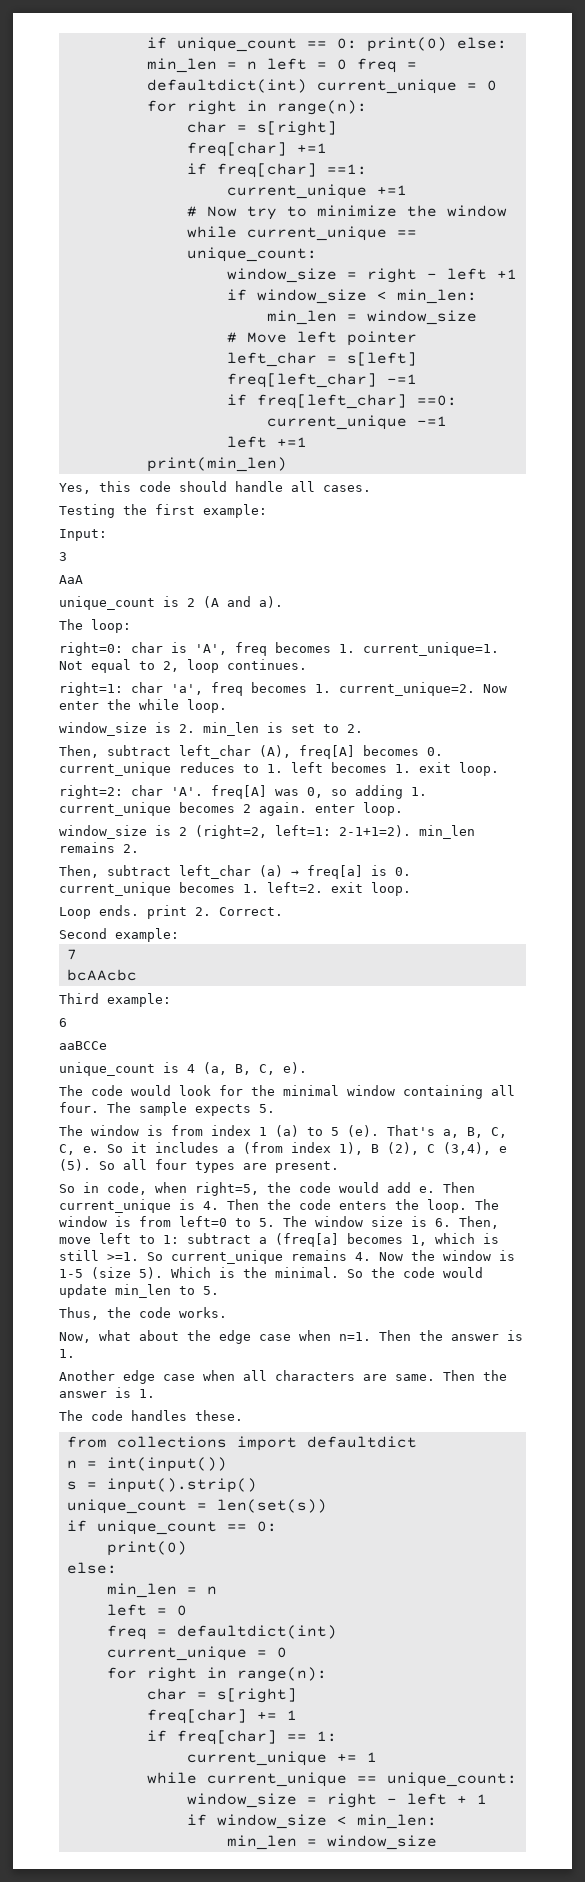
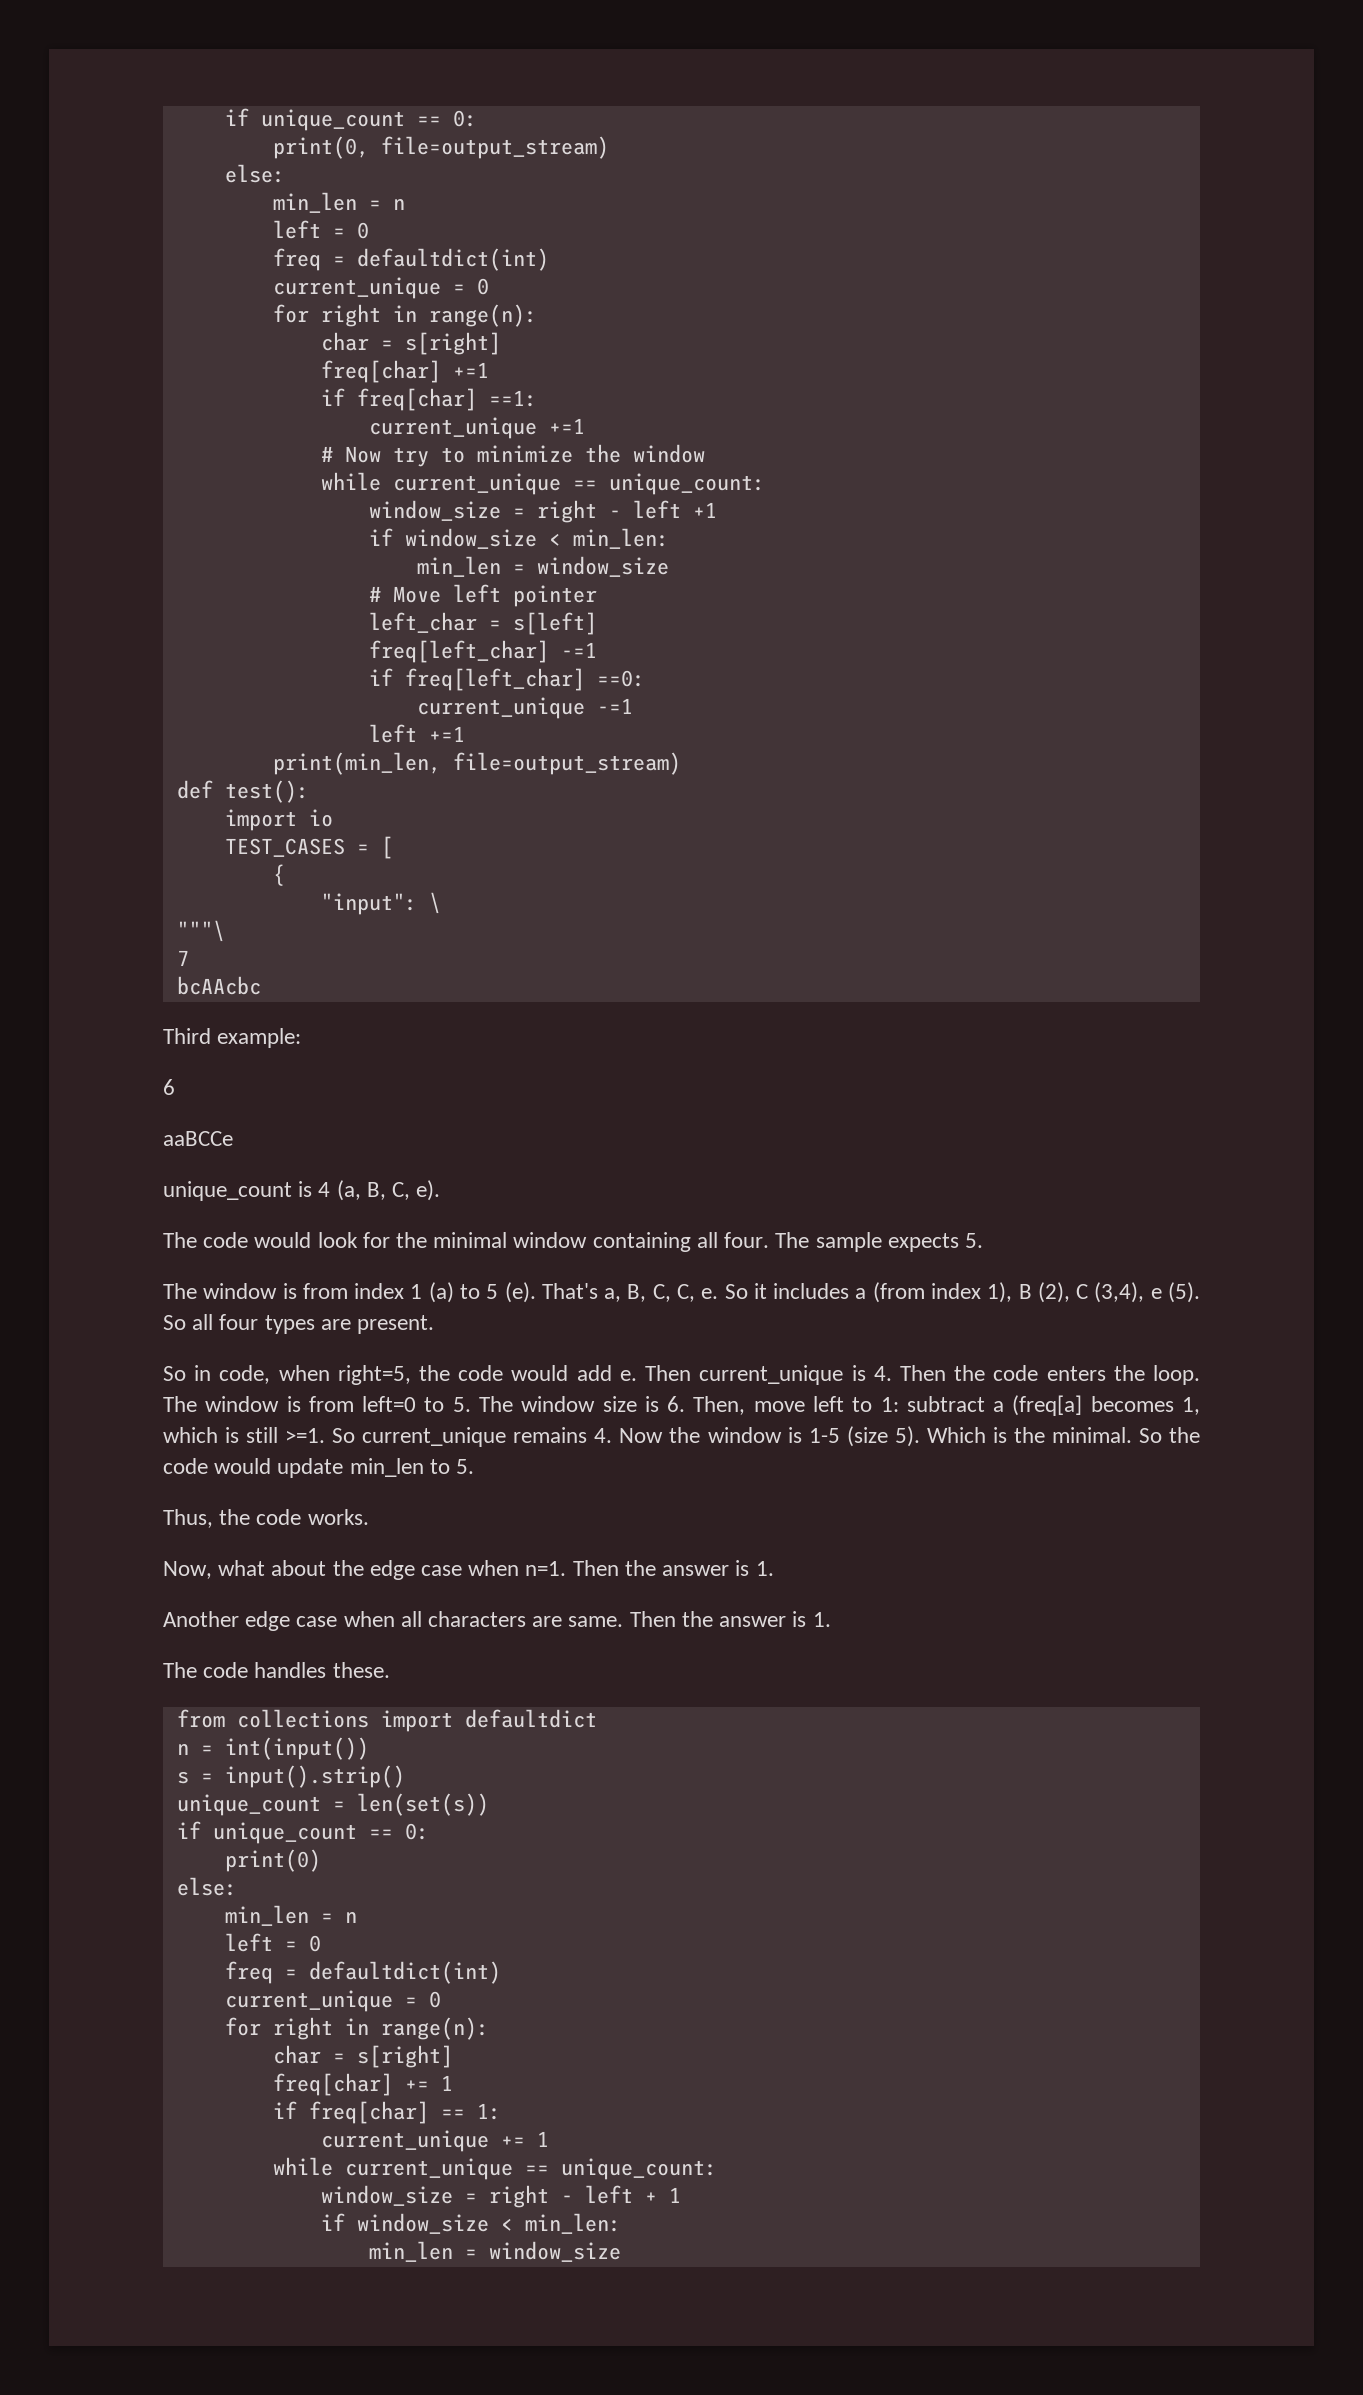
[146,37,507,52] [146,58,417,73] [146,79,307,93] if unique_count == 0: print(0) else: min_len = n left = 0 freq = defaultdict(int) -> [224,108,477,131] [272,136,609,159] [224,164,285,183] [272,192,405,213] [272,220,369,239] [272,248,549,271] if unique_count == 0: // print(0, file=output_stream) // else: // min_len = n // left = 0 // freq = defaultdict(int) //
[146,457,287,472] [59,481,371,494] [59,504,267,518] [59,529,107,541] [59,552,67,561] [59,575,83,584] [59,596,283,610] [59,619,131,633] [59,642,499,656] [59,659,307,673] [59,682,507,696] [59,699,227,713] [59,722,363,736] [59,745,443,759] [59,762,499,776] [59,785,427,799] [59,802,403,816] [59,825,475,839] [59,842,139,853] [59,865,411,879] [59,882,411,896] [59,905,283,919] [59,928,179,942] print(min_len) // Yes, this code should handle all cases. // Testing the first example: // Input: // 3 // AaA // unique_count is 2 (A and a). // The loop: // right=0: char is 'A', freq becomes 1. current_unique=1. Not equal to 2, loop continues. // right=1: char 'a', freq becomes 1. current_unique=2. Now enter the while loop. // window_size is 2. min_len is set to 2. // Then, subtract left_char (A), freq[A] becomes 0. current_unique reduces to 1. left becomes 1. exit loop. // right=2: char 'A'. freq[A] was 0, so adding 1. current_unique becomes 2 again. enter loop. // window_size is 2 (right=2, left=1: 2-1+1=2). min_len remains 2. // Then, subtract left_char (a) → freq[a] is 0. current_unique becomes 1. left=2. exit loop. // Loop ends. print 2. Correct. // Second example: -> [272,752,681,775] [176,780,309,803] [224,809,333,831] [224,836,393,859] [272,864,285,886] [320,892,441,915] [176,920,225,942] print(min_len, file=output_stream) // def test(): // import io // TEST_CASES = [ // { // "input": \ // """\

